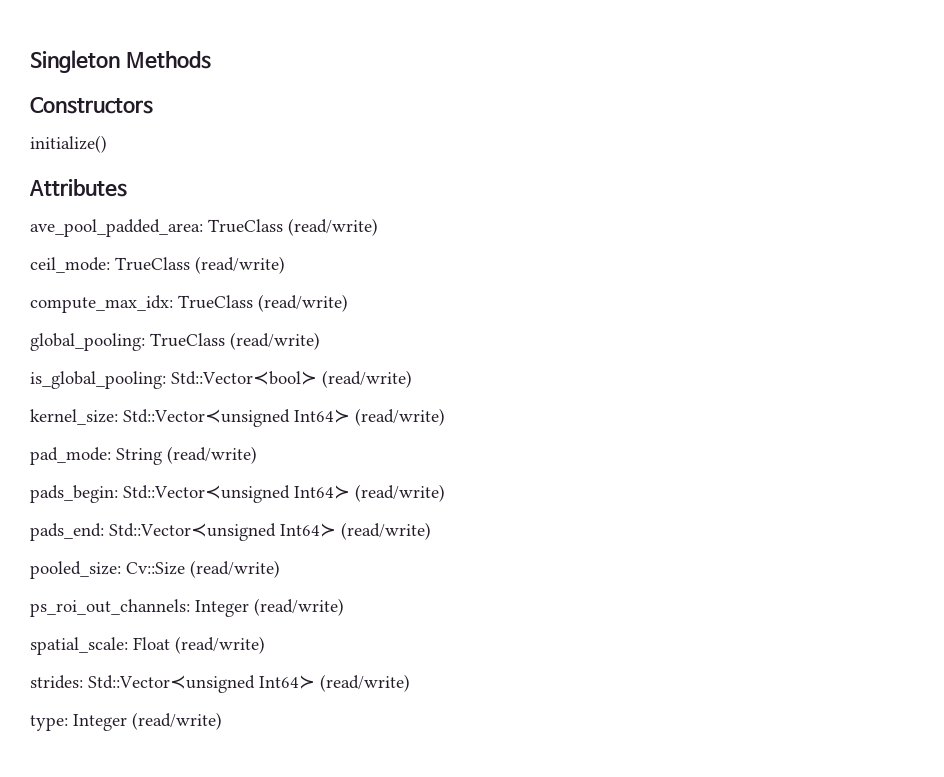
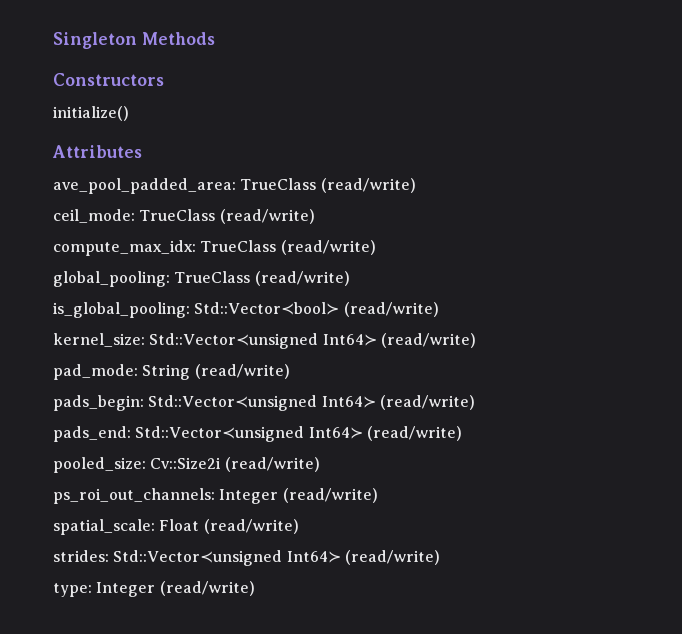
[126,562,185,575] Cv::Size -> [150,457,222,469] Cv::Size2i

